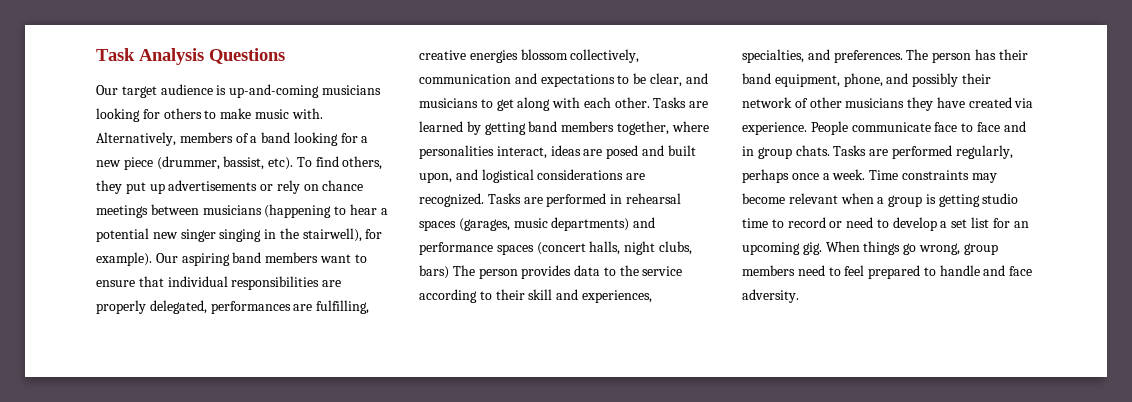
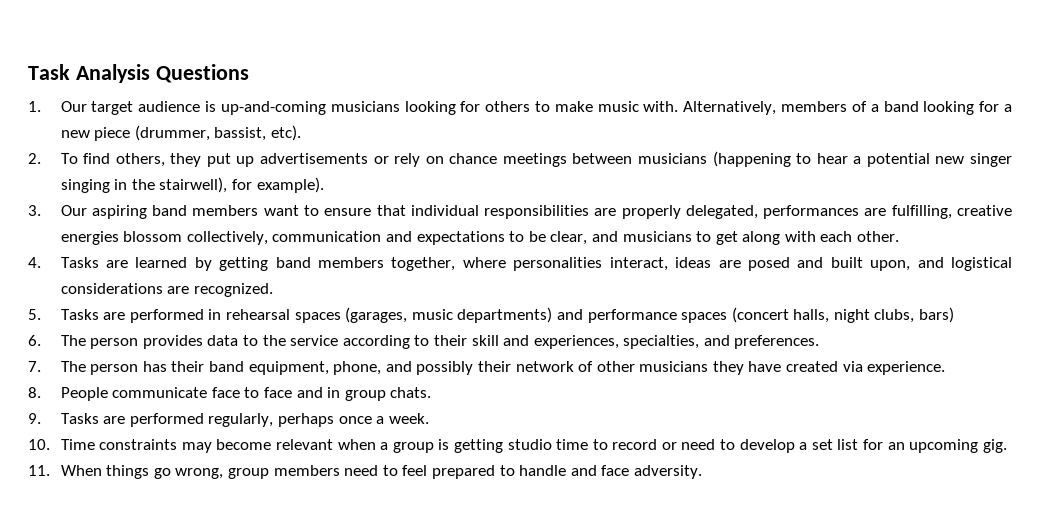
(285, 56) none -> [28,101,41,112] 1.
(294, 163) none -> [28,153,41,164] // 2.
(152, 259) none -> [28,205,41,216] // 3.
(650, 102) none -> [28,257,41,268] // 4.
(484, 200) none -> [28,309,41,320] // 5.
(449, 272) none -> [28,335,41,346] // 6.
(903, 56) none -> [28,361,41,372] // 7.
(807, 128) none -> [28,387,41,398] // 8.
(830, 150) none -> [28,413,41,424] // 9.
(866, 174) none -> [28,439,50,450] // 10.
(822, 248) none -> [28,465,50,476] // 11.

